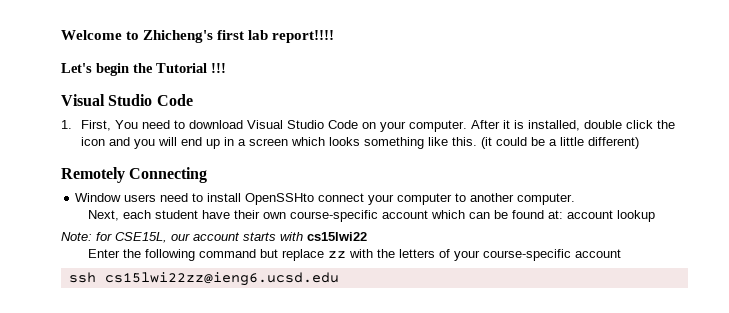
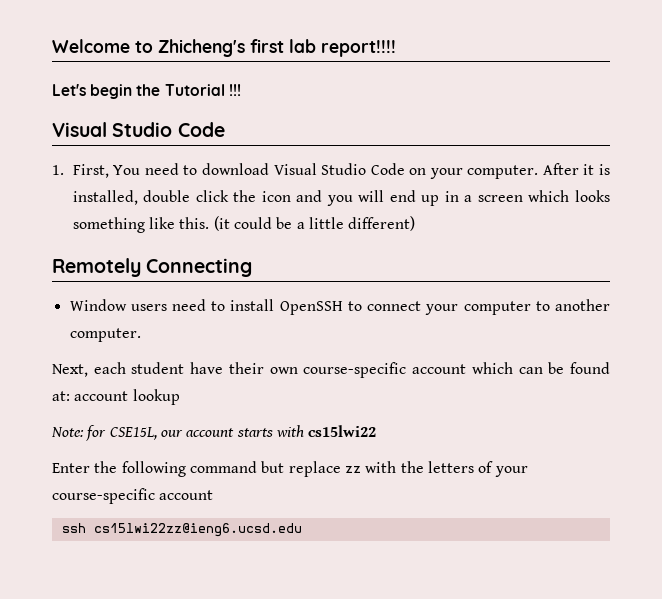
[245,193,315,205] OpenSSHto -> [279,301,362,315] OpenSSH to

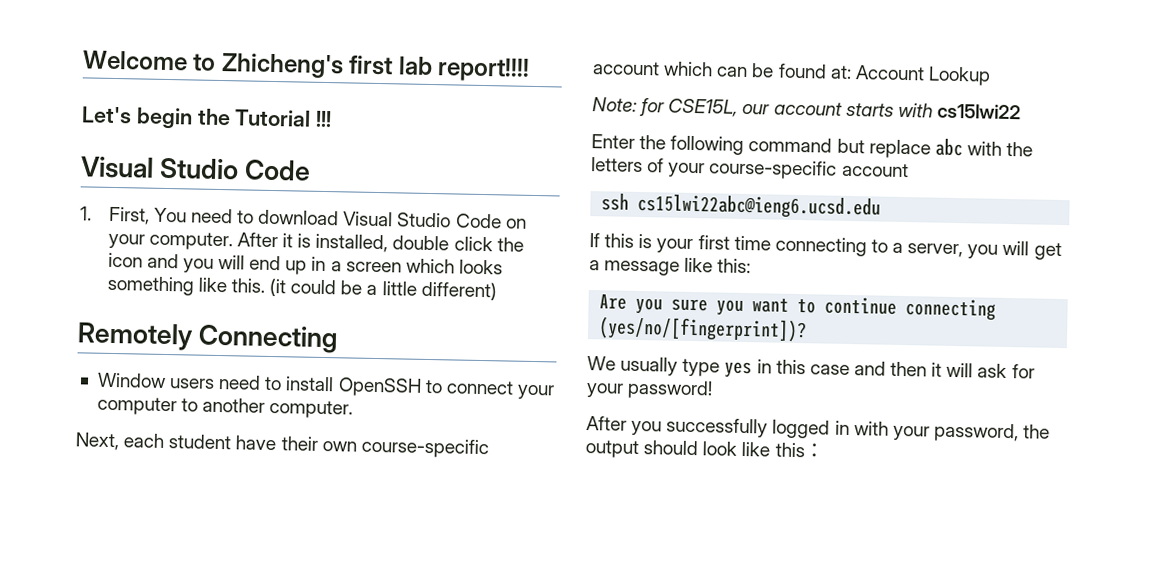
[74,389,180,405] account lookup -> [854,65,991,86] Account Lookup
[344,466,361,473] zz -> [934,138,963,157] abc
[93,523,302,537] cs15lwi22zz@ieng6.ucsd.edu -> [637,193,882,220] [589,233,1062,261] [589,257,752,276] [599,294,997,321] [598,316,808,343] [587,356,1035,379] [586,379,714,400] [586,416,1051,443] [585,440,824,459] cs15lwi22abc@ieng6.ucsd.edu // If this is your first time connecting to a server, you will get a message like this: // Are you sure you want to continue connecting (yes/no/[fingerprint])? // We usually type yes in this case and then it will ask for your password! // After you successfully logged in with your password, the output should look like this：

